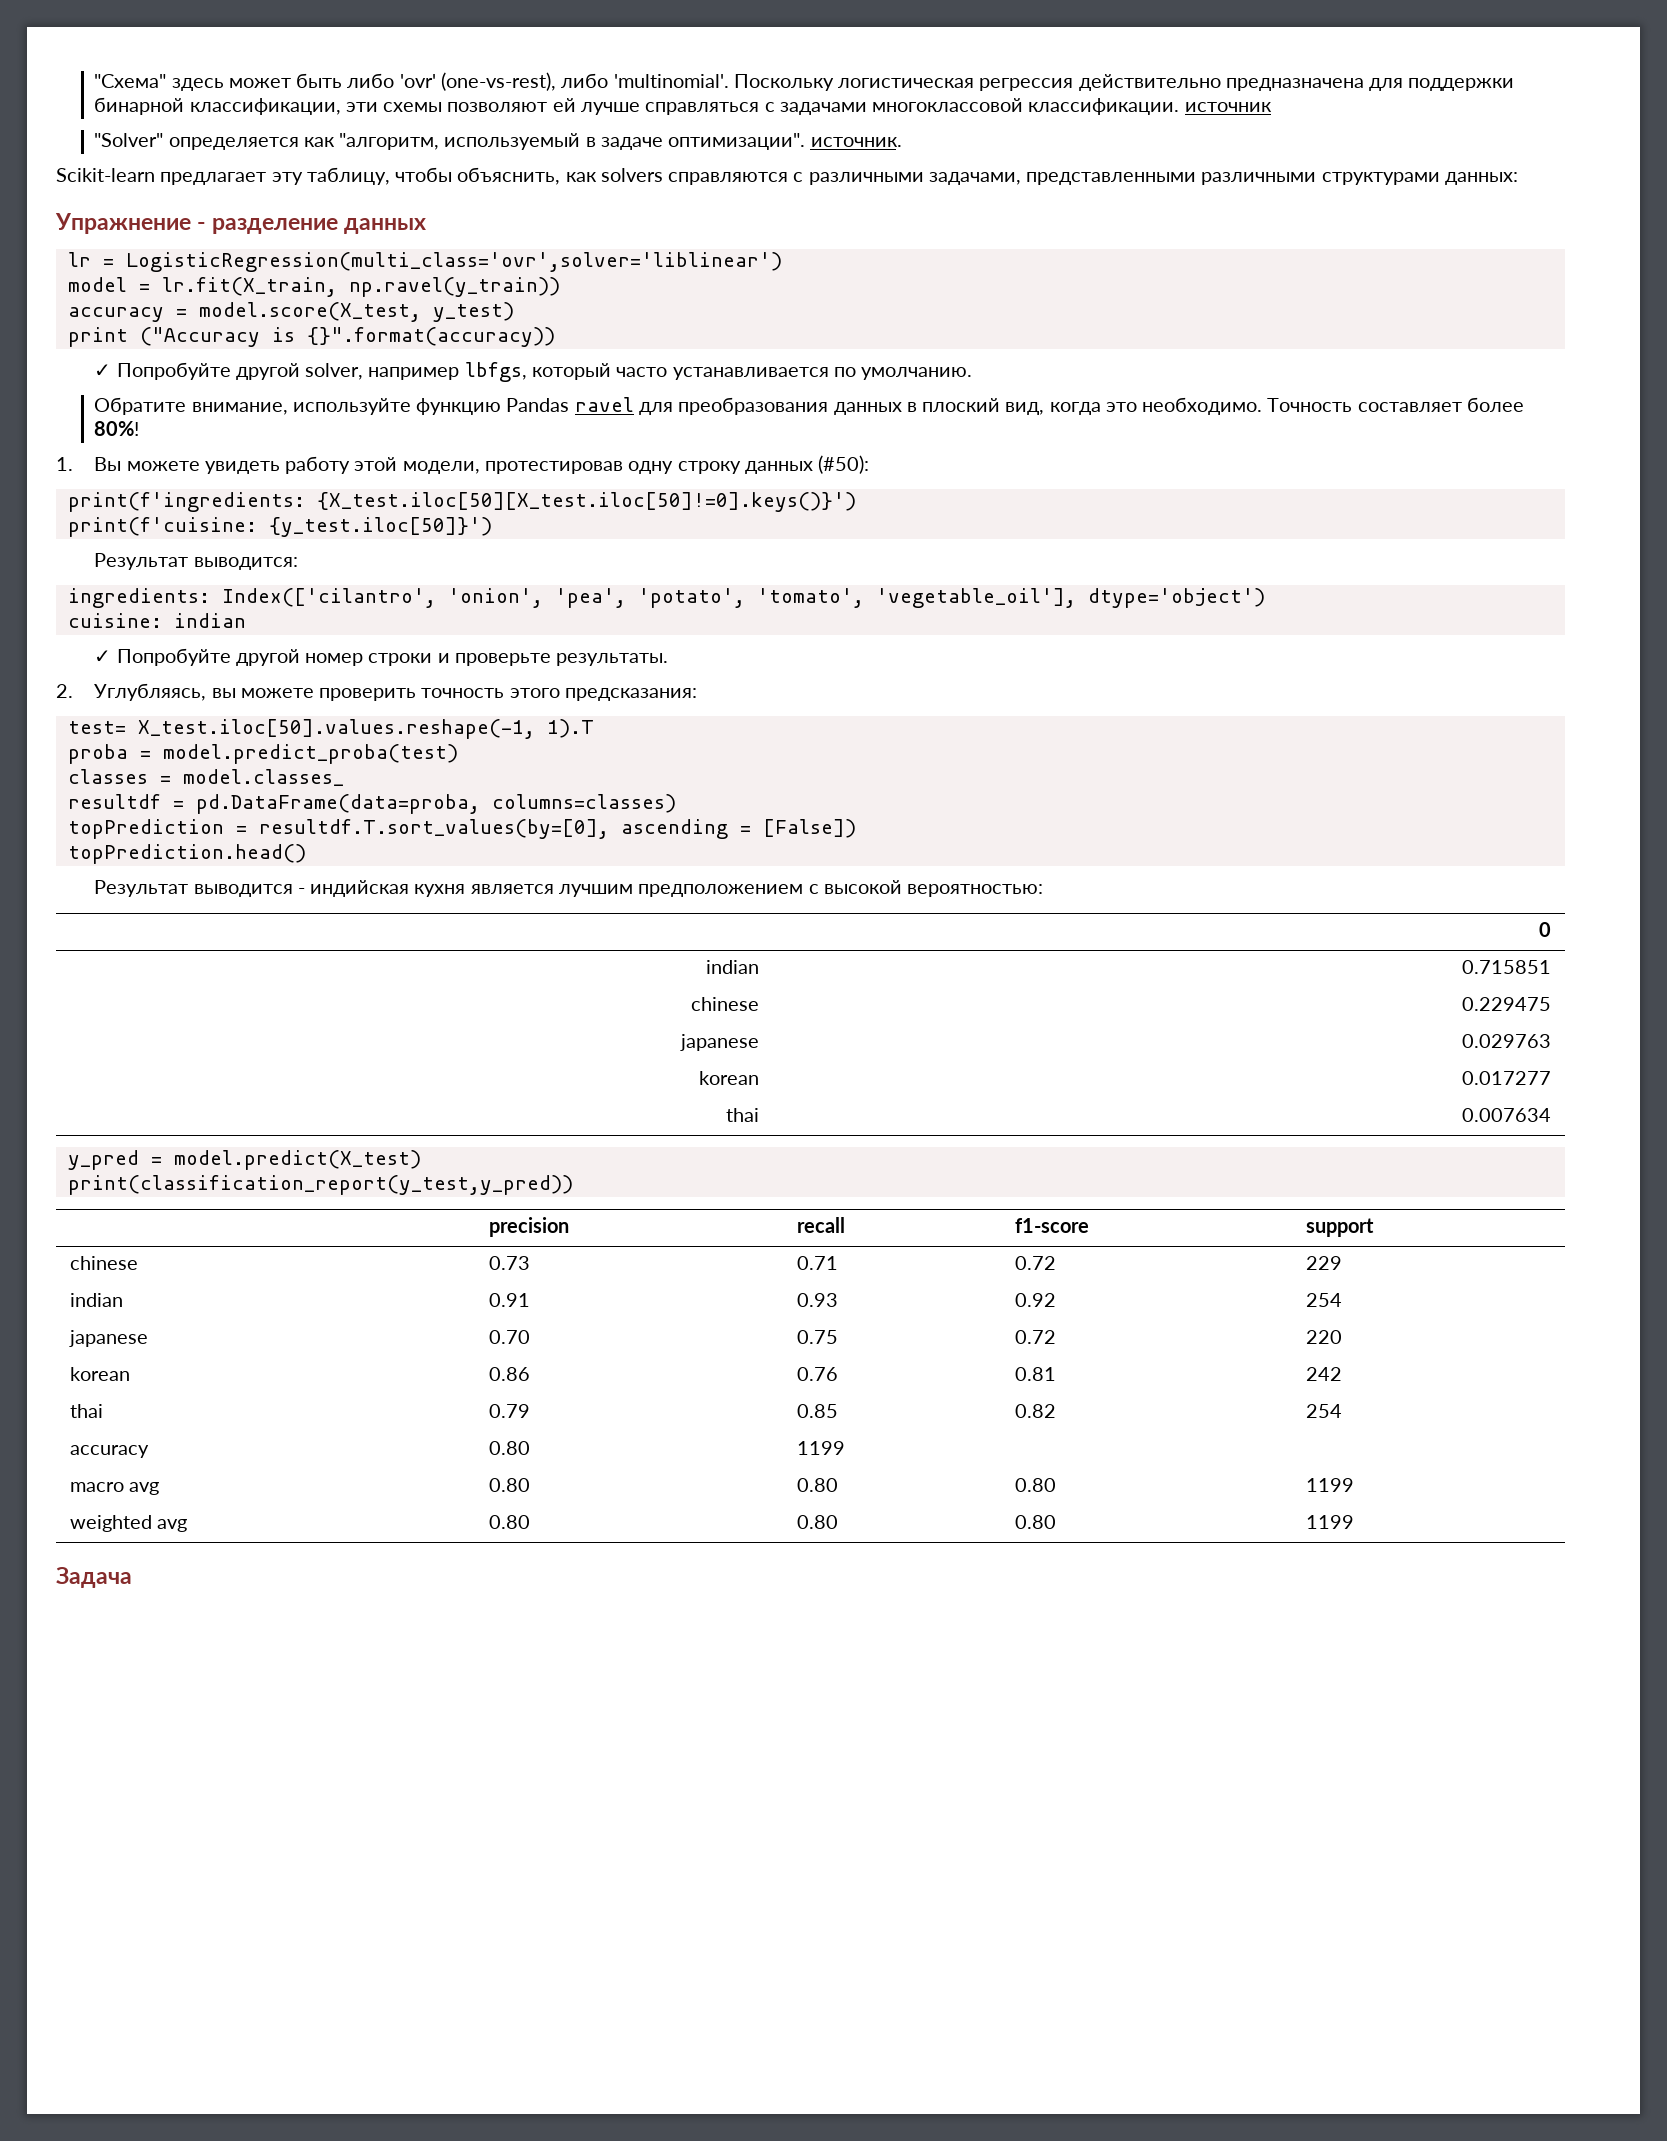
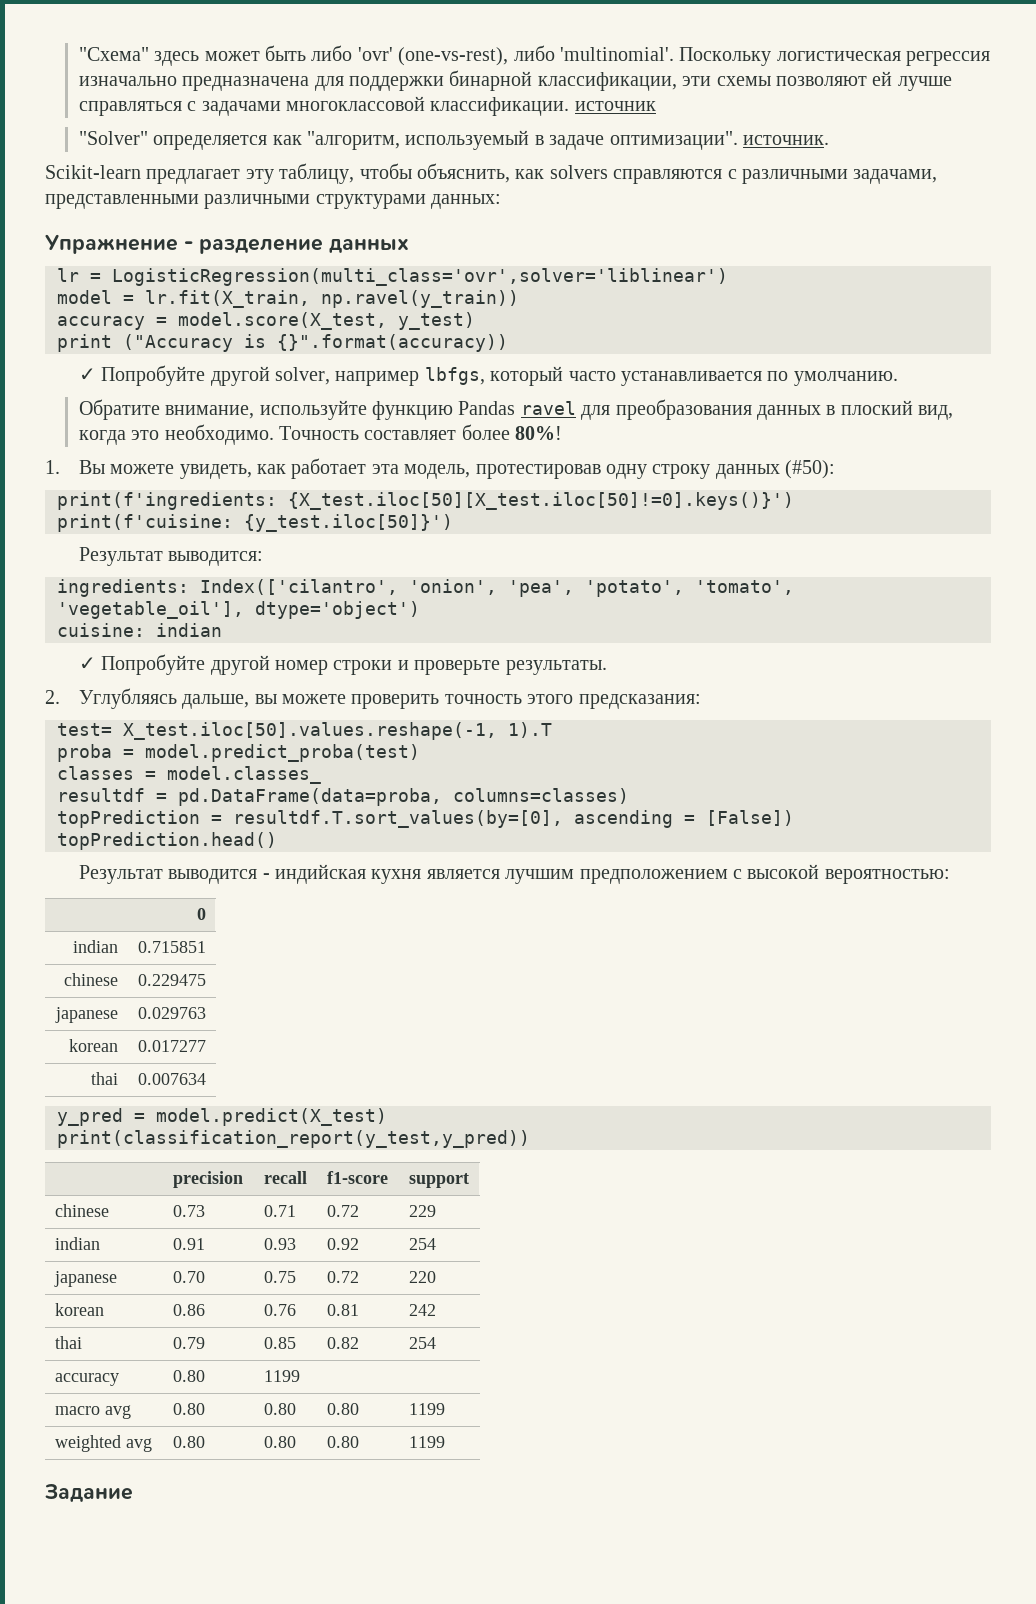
[1078,74,1221,91] действительно -> [78,76,177,86] изначально
[204,456,480,474] увидеть работу этой модели, -> [179,458,471,479] увидеть, как работает эта модель,
[94,683,207,701] Углубляясь, -> [78,688,250,709] Углубляясь дальше,
[56,1567,132,1588] Задача -> [44,1484,133,1502] Задание

